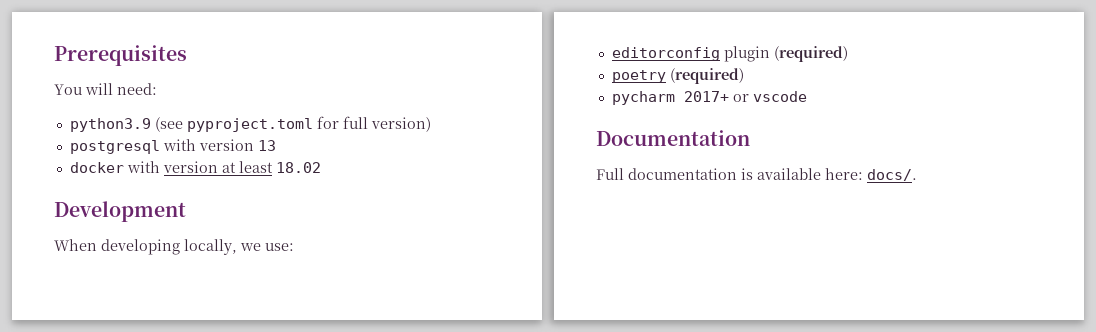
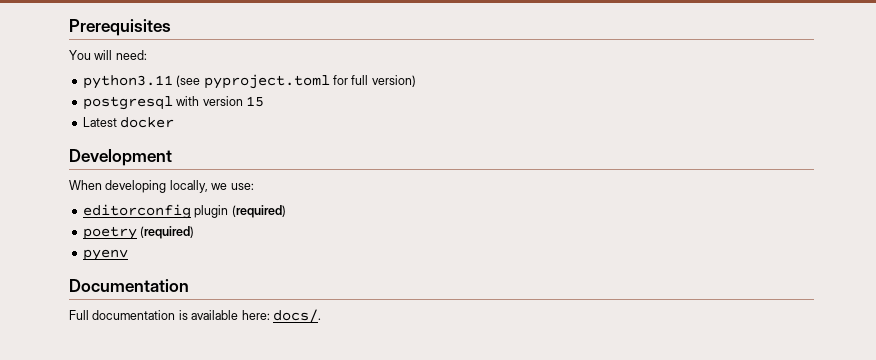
[69,118,151,132] python3.9 -> [82,75,173,89] python3.11
[257,140,276,151] 13 // -> [245,96,264,107] [82,117,117,127] 15 // Latest
[126,161,321,173] with version at least 18.02 -> (175, 122) none
[611,91,807,105] pycharm 2017+ or vscode -> [82,249,128,261] pyenv

